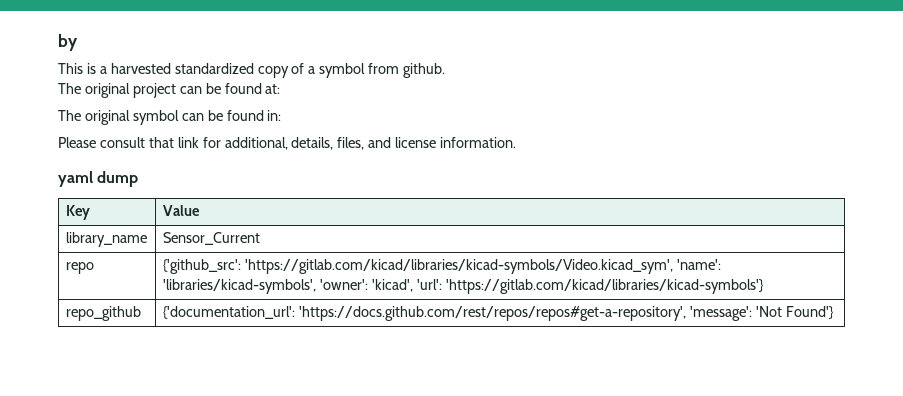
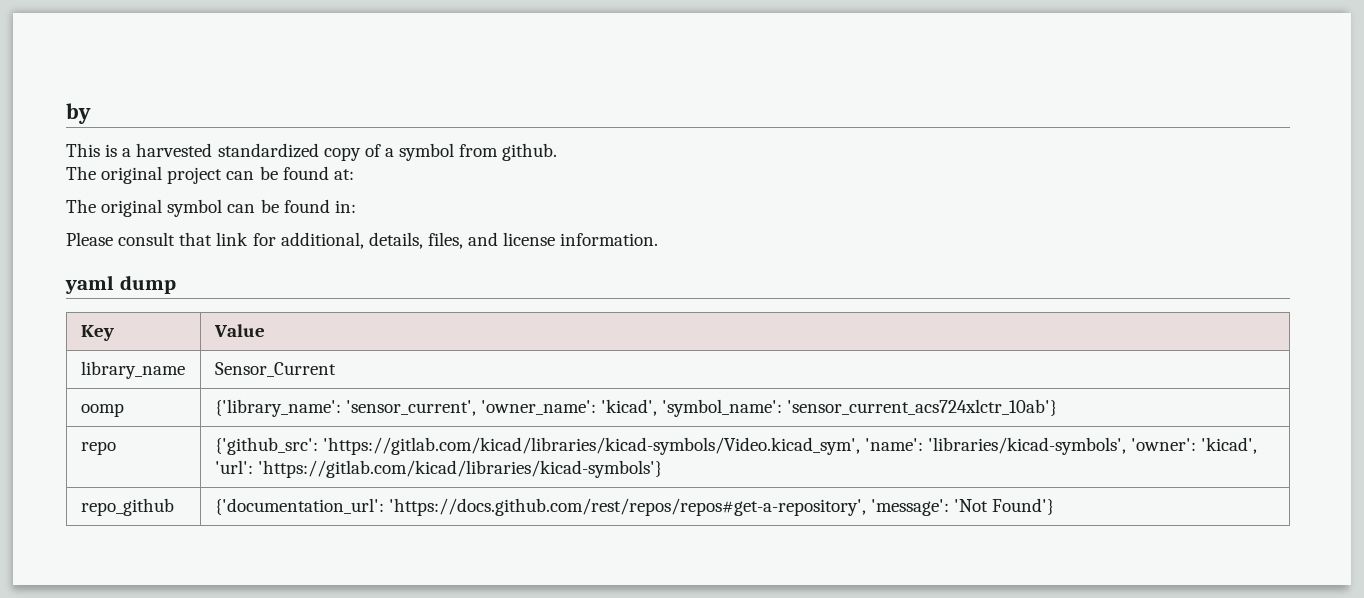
(260, 238) none -> [80,403,124,417] [214,399,1058,417] // oomp | {'library_name': 'sensor_current', 'owner_name': 'kicad', 'symbol_name': 'sensor_current_acs724xlctr_10ab'}

